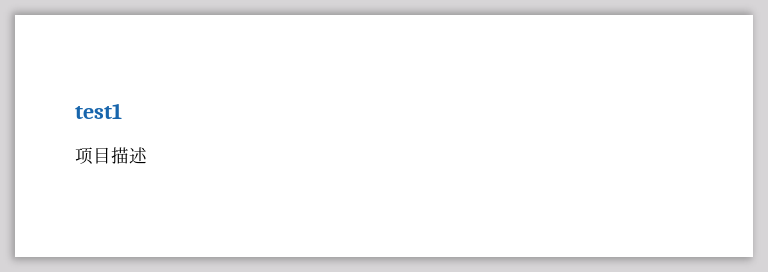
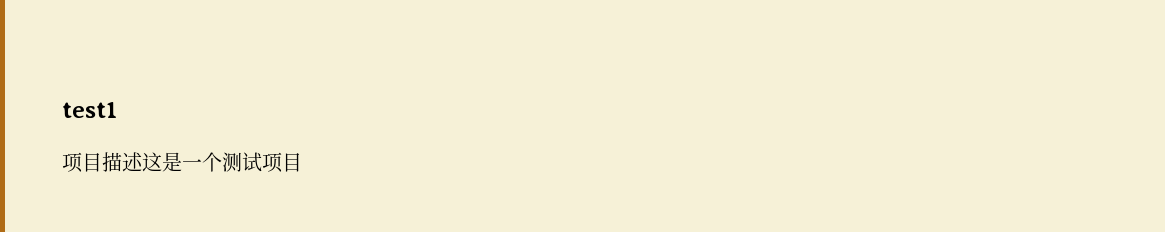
(147, 155) none -> [142,152,302,173] 这是一个测试项目

